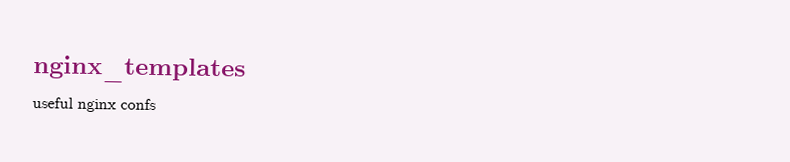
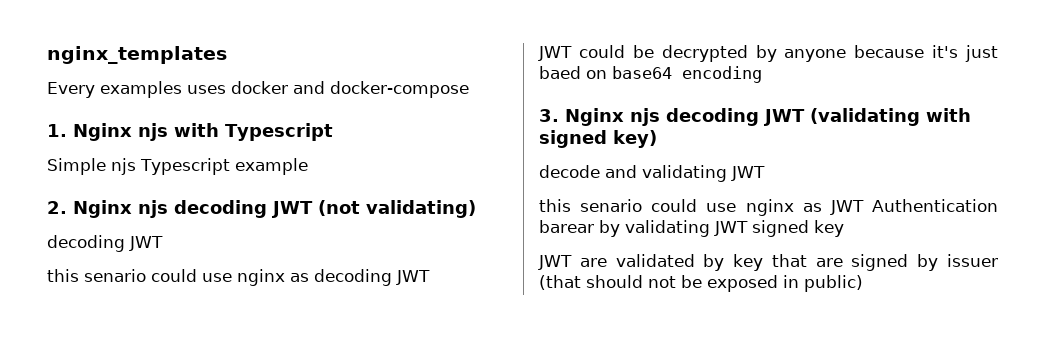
[32,96,156,113] useful nginx confs -> [47,81,469,98] [47,123,333,141] [47,158,308,175] [47,200,476,218] [47,235,163,252] [47,269,430,286] [538,45,998,62] [539,66,762,83] [539,108,971,126] [539,130,657,148] [539,165,765,182] [539,199,998,216] [539,220,844,237] [538,254,998,271] [539,275,863,292] Every examples uses docker and docker-compose // 1. Nginx njs with Typescript // Simple njs Typescript example // 2. Nginx njs decoding JWT (not validating) // decoding JWT // this senario could use nginx as decoding JWT // JWT could be decrypted by anyone because it's just baed on base64 encoding // 3. Nginx njs decoding JWT (validating with signed key) // decode and validating JWT // this senario could use nginx as JWT Authentication barear by validating JWT signed key // JWT are validated by key that are signed by issuer (that should not be exposed in public)

